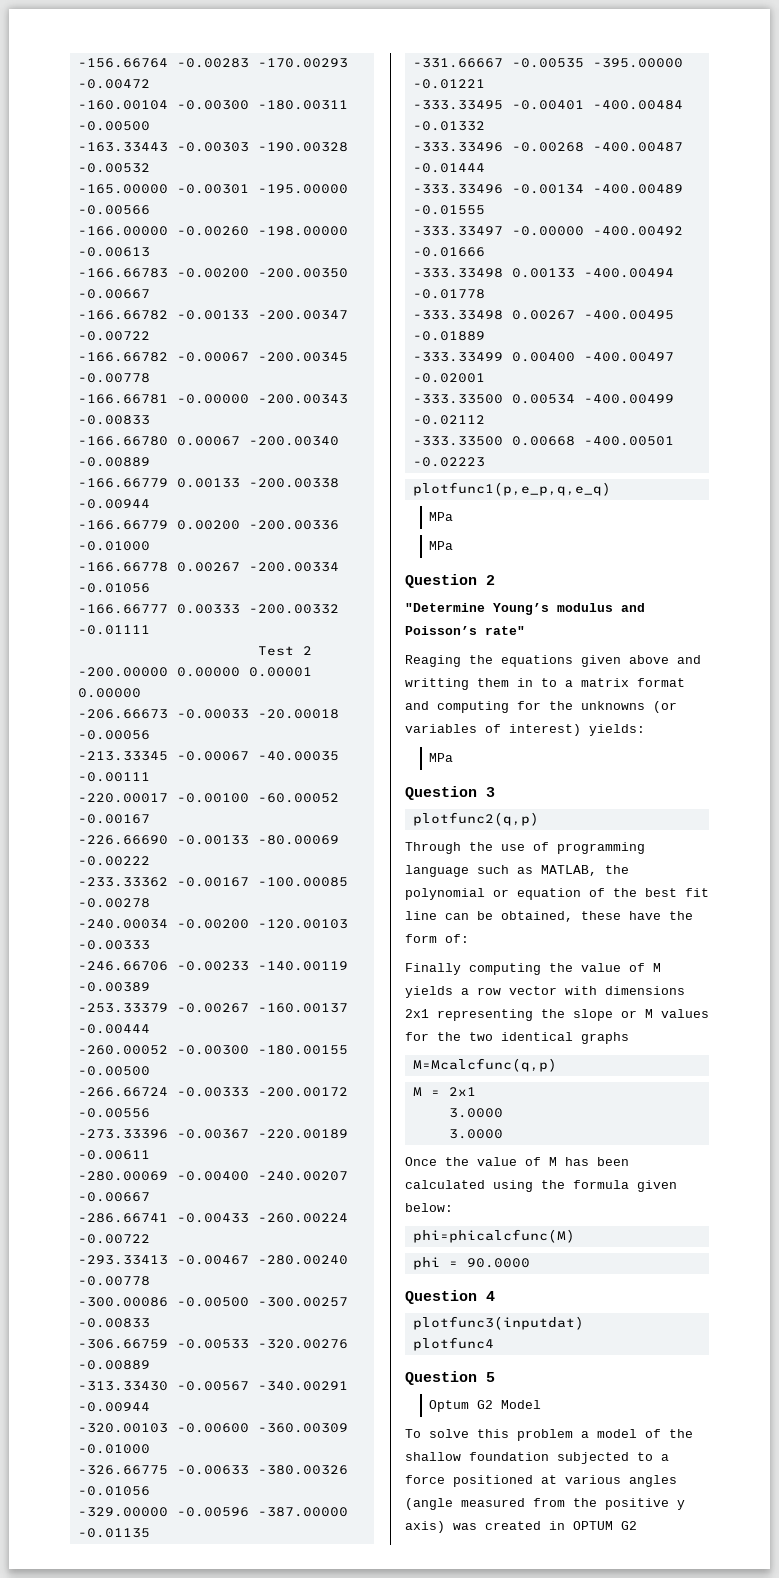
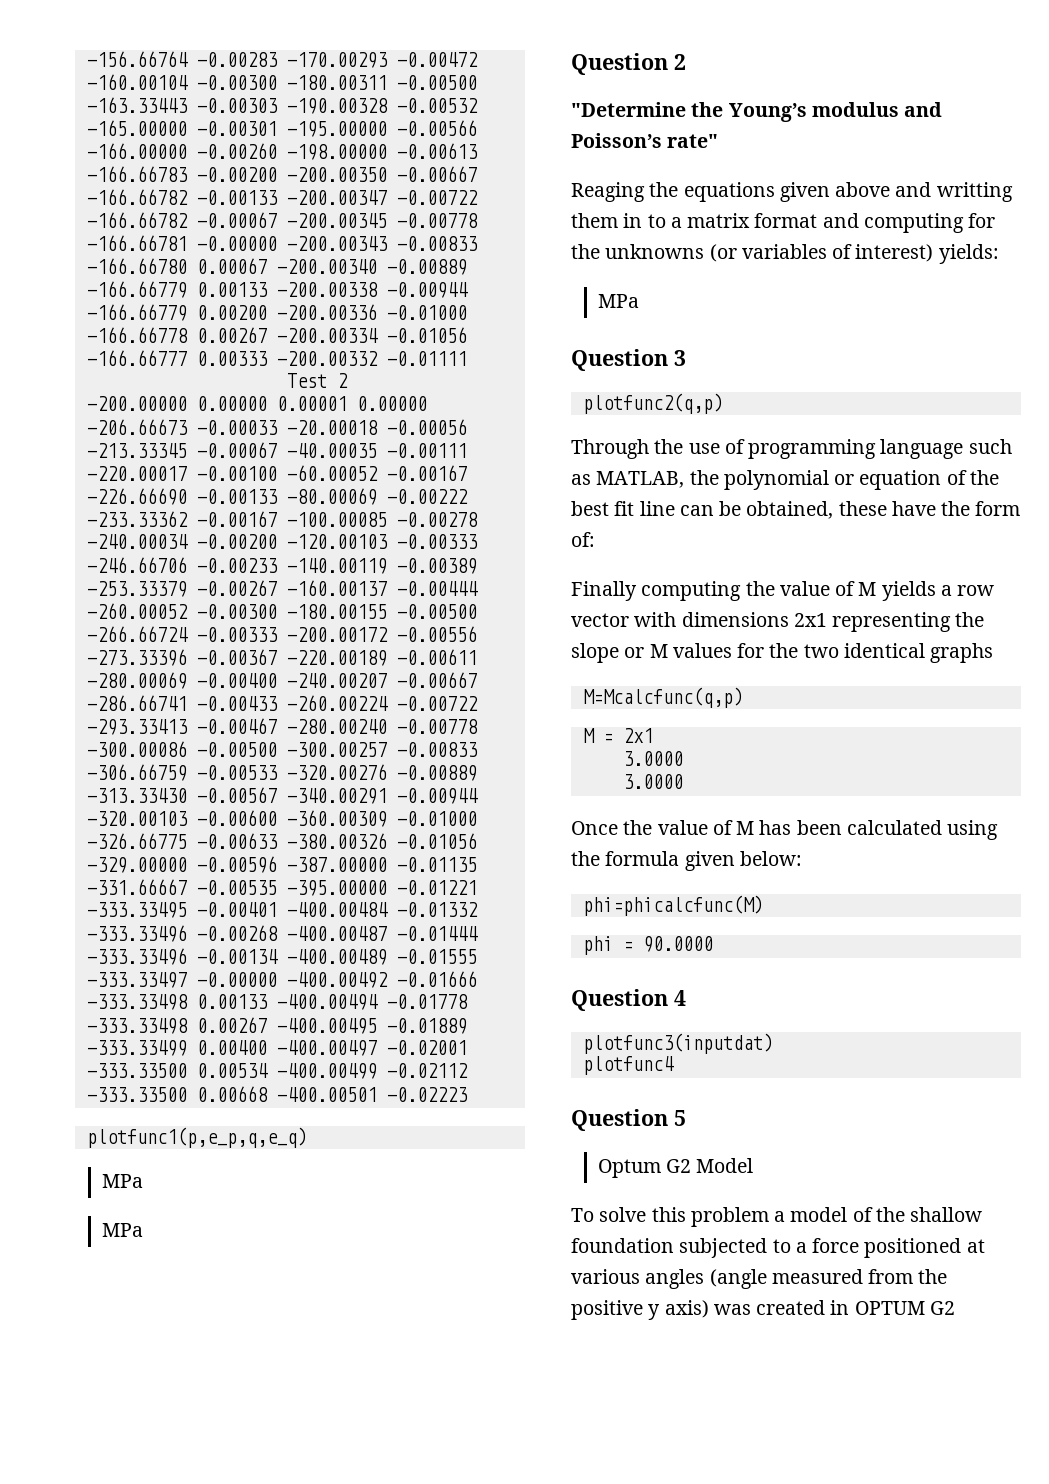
(485, 607) none -> [691,102,724,117] the

